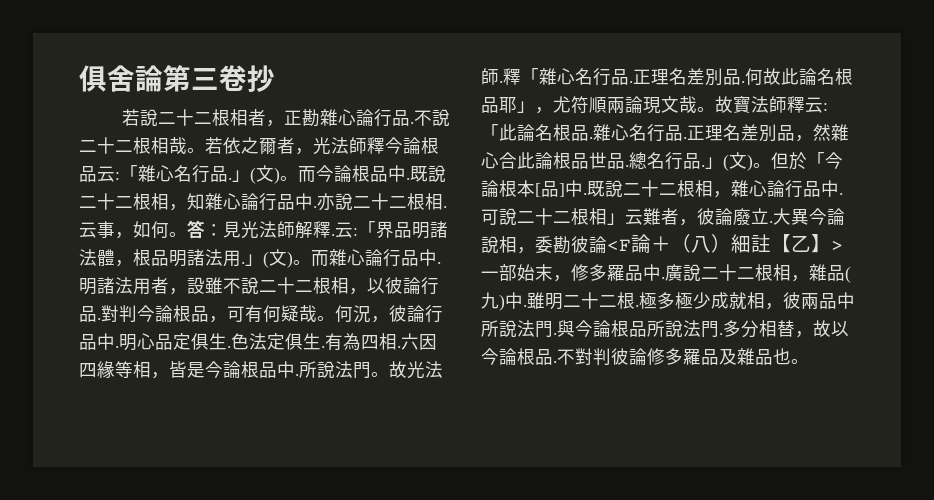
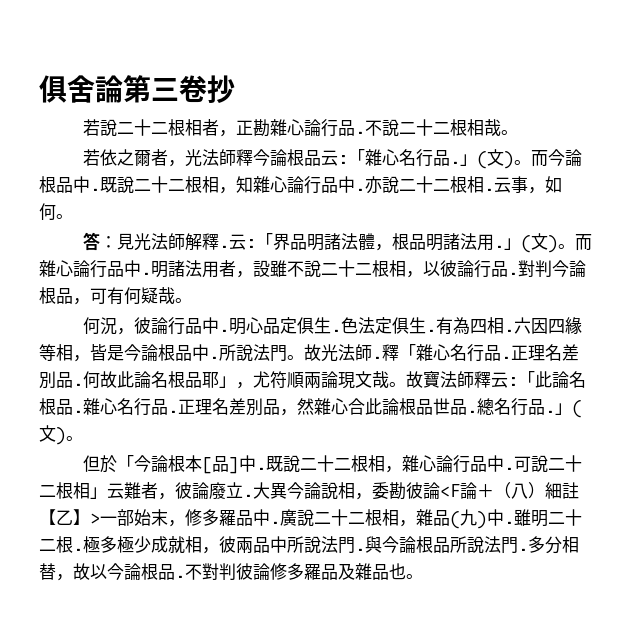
(205, 150) none -> (518, 132) //
(187, 234) none -> (73, 216) //
(335, 318) none -> (192, 300) //
(771, 165) none -> (83, 438) //

